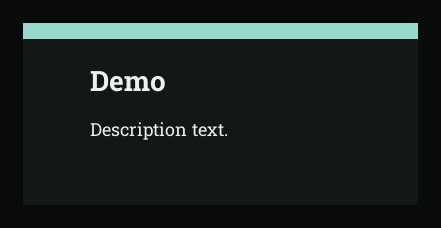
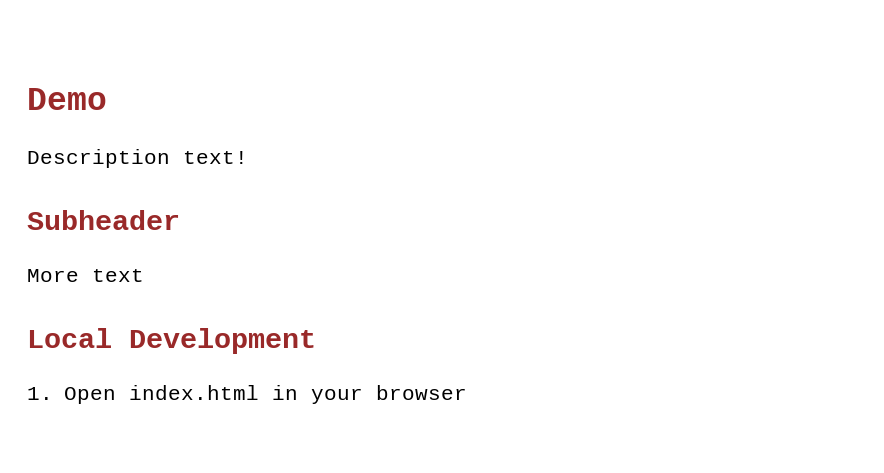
[191,124,228,137] text. -> [183,151,248,164] [27,210,180,230] [27,269,144,282] [27,328,316,354] [27,385,467,404] text! // Subheader // More text // Local Development // 1. Open index.html in your browser

